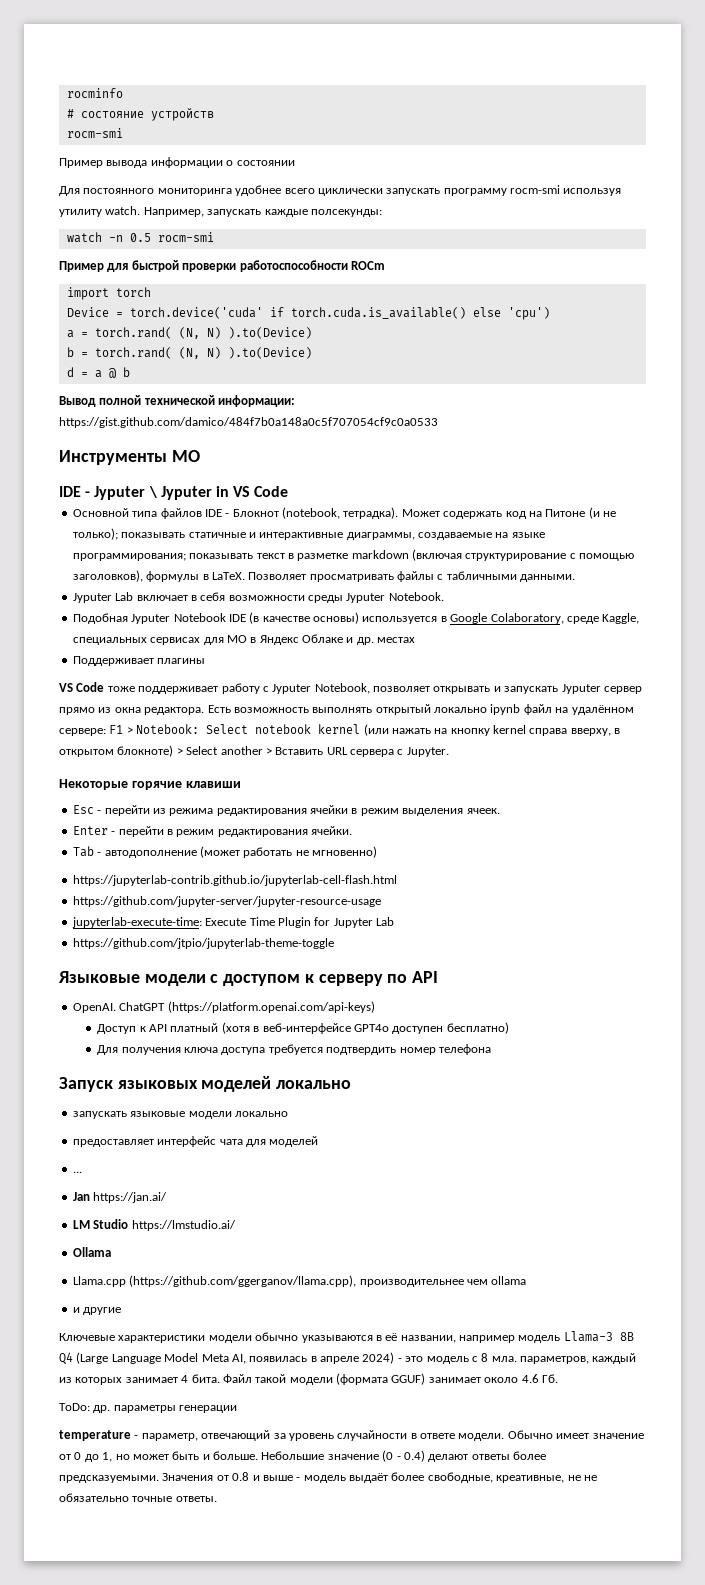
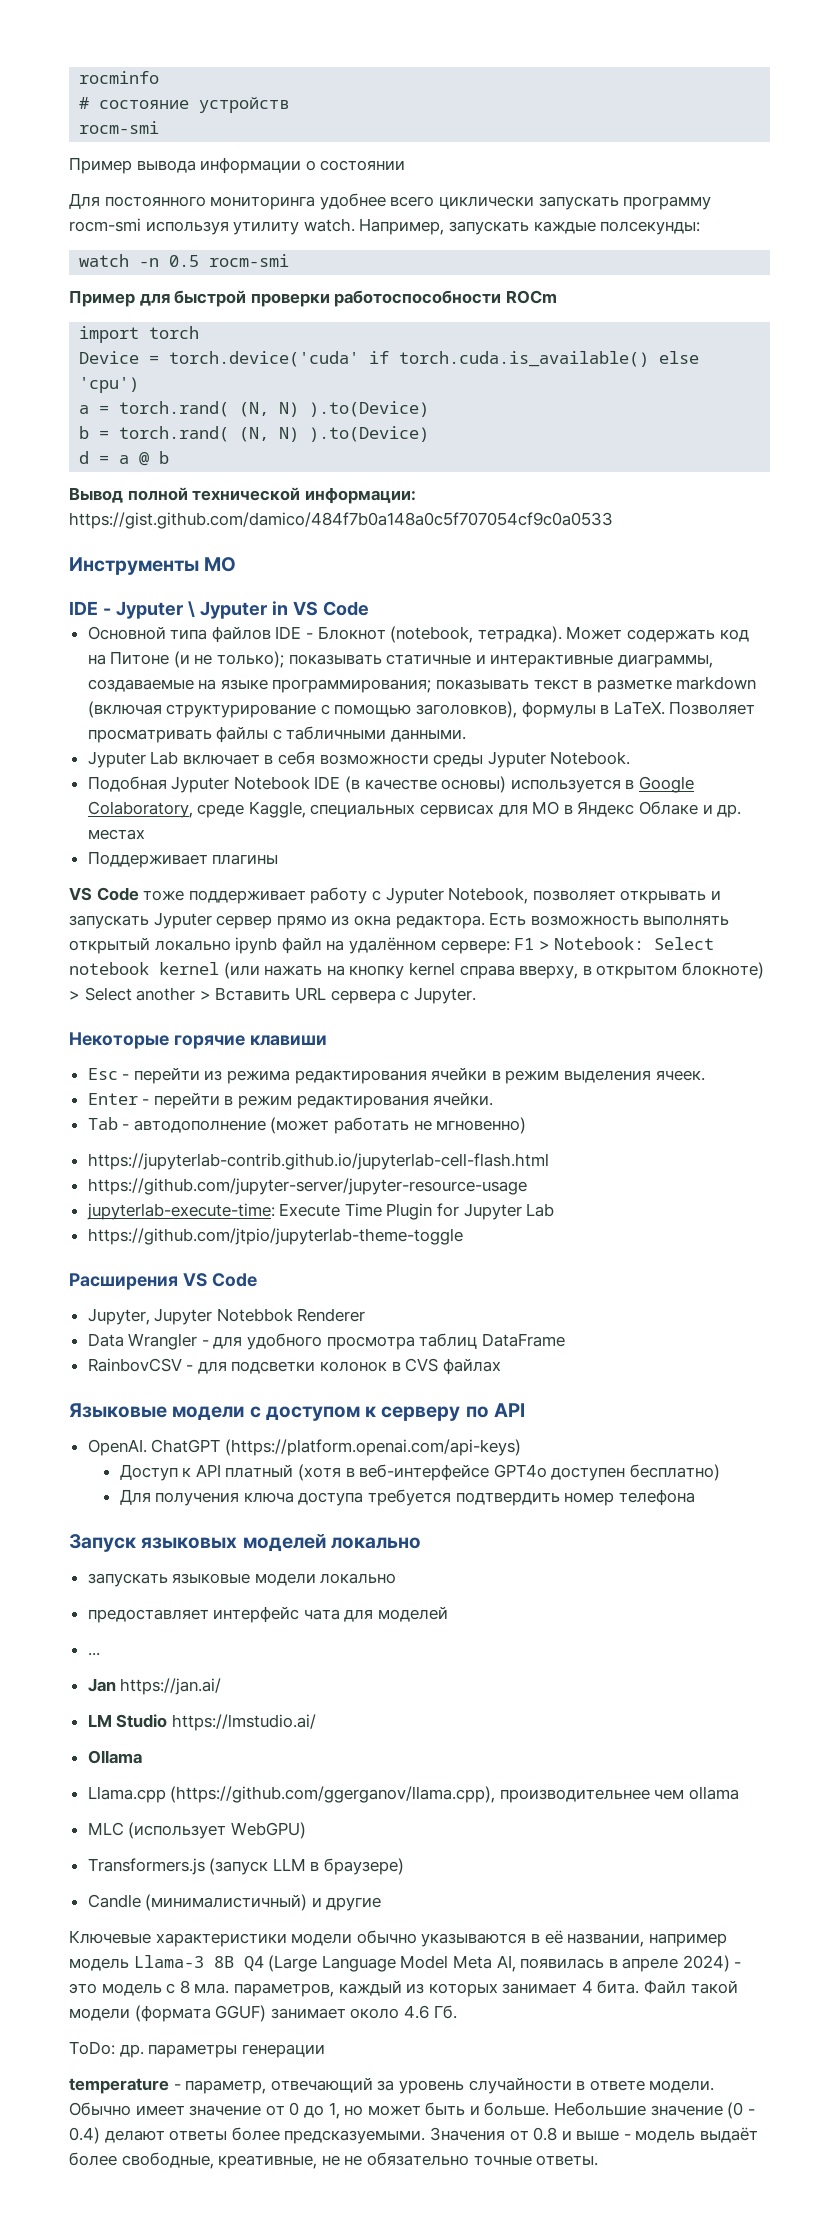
(334, 943) none -> [69,1273,257,1290] [87,1308,366,1325] [87,1333,565,1350] [87,1358,501,1375] // Расширения VS Code // Jupyter, Jupyter Notebbok Renderer // Data Wrangler - для удобного просмотра таблиц DataFrame // RainbovCSV - для подсветки колонок в CVS файлах
(527, 1280) none -> [87,1822,306,1839] [87,1858,405,1875] [87,1894,308,1911] MLC (использует WebGPU) // Transformers.js (запуск LLM в браузере) // Candle (минималистичный)

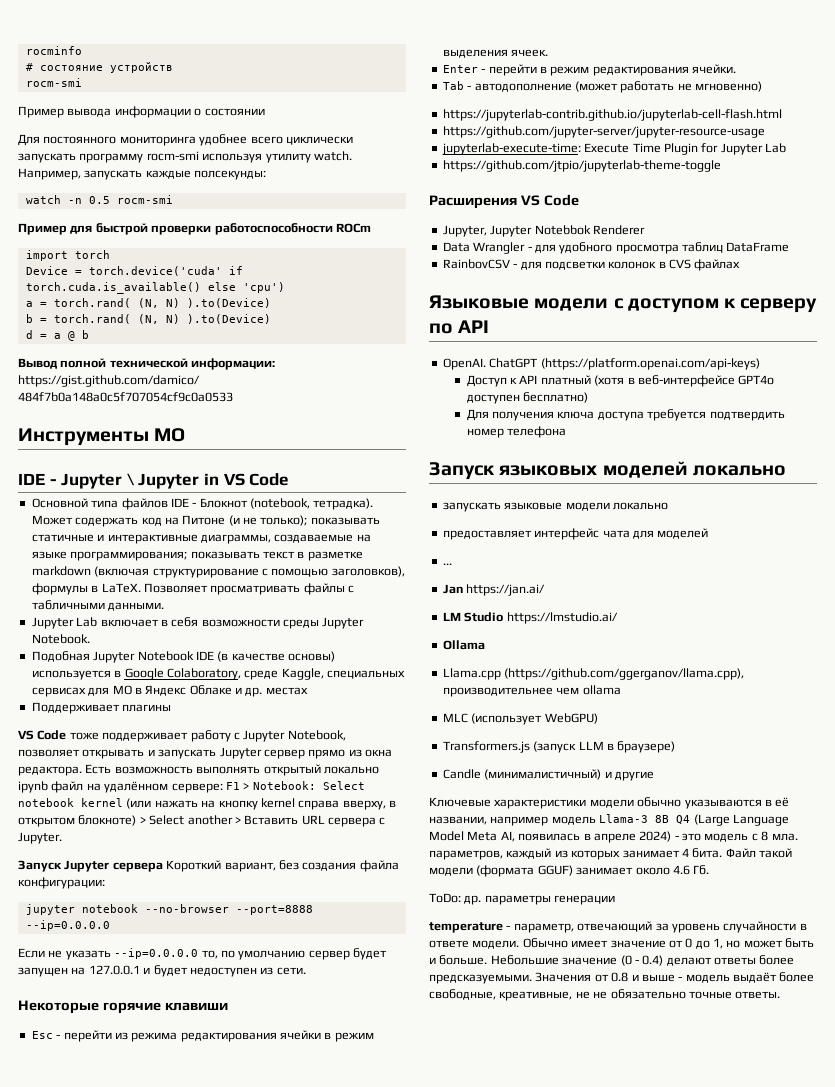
[115,601,267,619] Jyputer \ Jyputer -> [61,473,200,489] Jupyter \ Jupyter
[87,751,146,768] Jyputer -> [31,617,74,629] Jupyter
[487,751,546,768] Jyputer -> [322,617,365,629] Jupyter
[171,776,230,793] Jyputer -> [93,651,136,663] Jupyter
[385,887,444,904] Jyputer -> [243,730,286,742] Jupyter
[153,912,212,929] Jyputer -> [219,747,262,759] Jupyter
(476, 995) none -> [18,860,399,872] [18,877,105,889] [25,904,313,915] [25,920,110,931] [18,948,387,960] [18,965,306,977] // Запуск Jupyter сервера Короткий вариант, без создания файла конфигурации: // jupyter notebook --no-browser --port=8888 --ip=0.0.0.0 // Если не указать --ip=0.0.0.0 то, по умолчанию сервер будет запущен на 127.0.0.1 и будет недоступен из сети.

